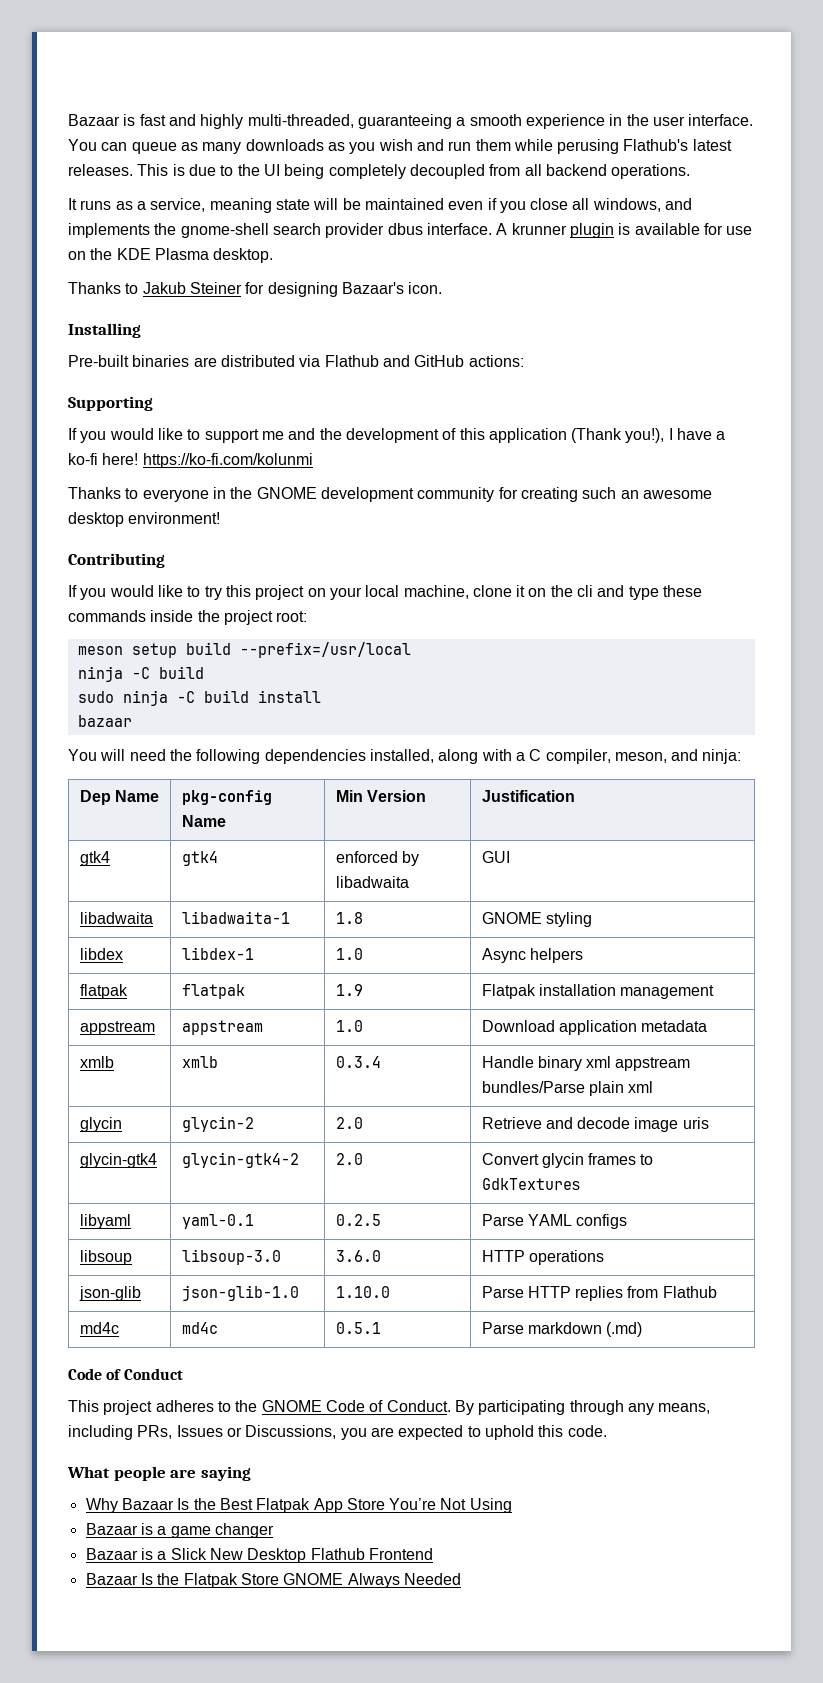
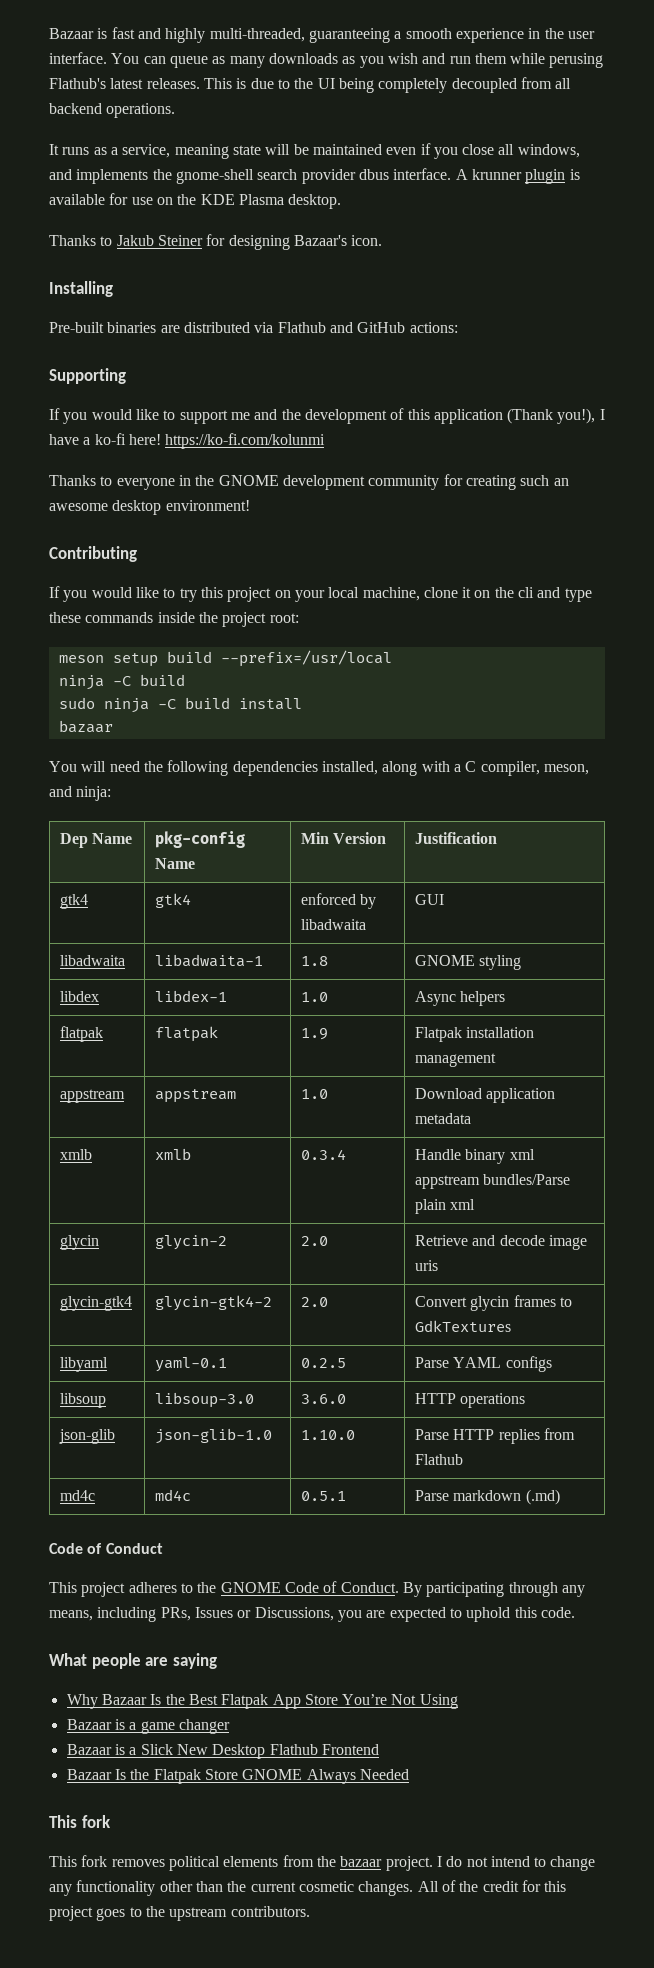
(461, 1579) none -> [49,1815,111,1828] [49,1855,596,1871] [49,1880,567,1896] [49,1906,310,1921] // This fork // This fork removes political elements from the bazaar project. I do not intend to change any functionality other than the current cosmetic changes. All of the credit for this project goes to the upstream contributors.

